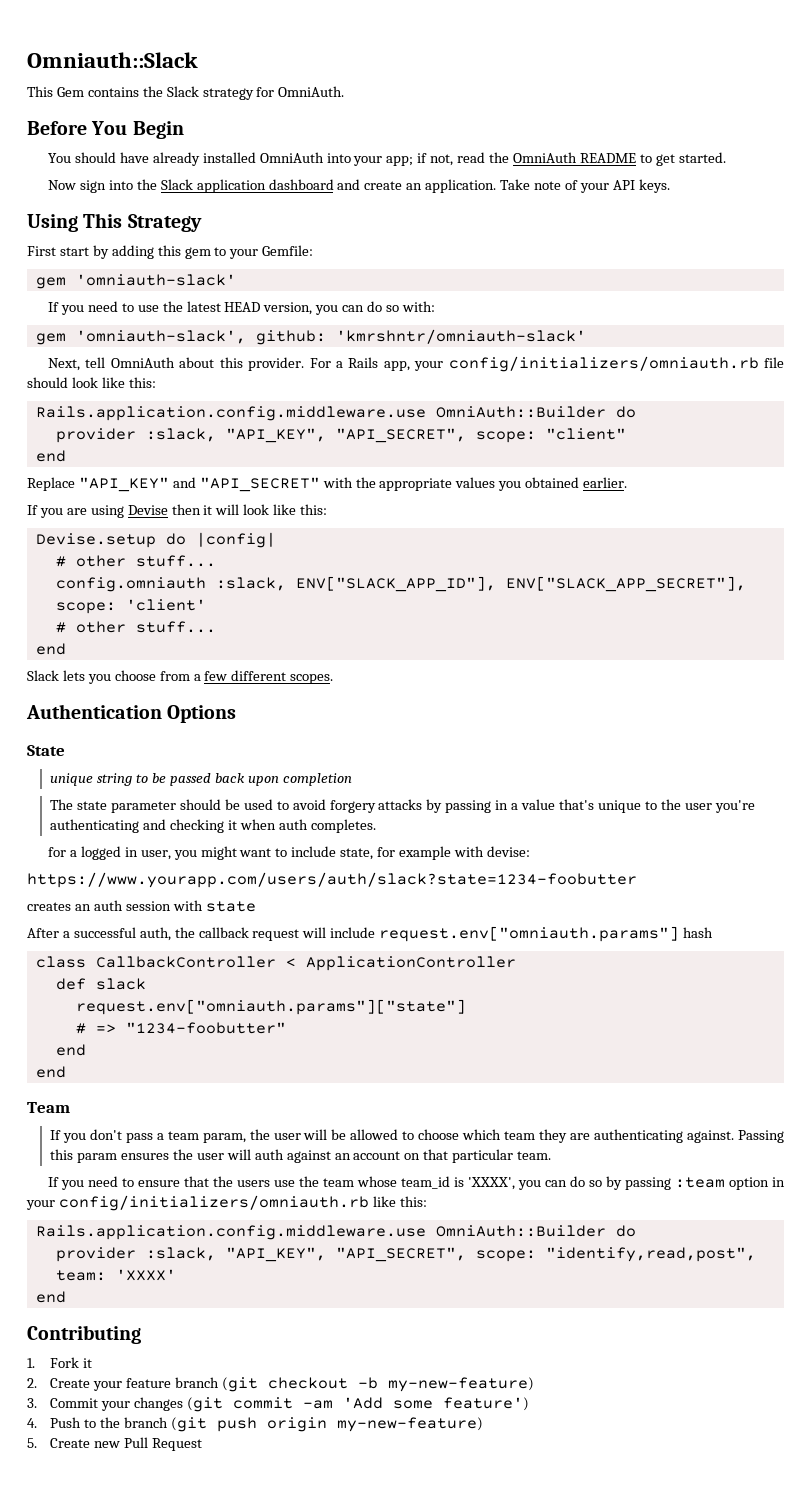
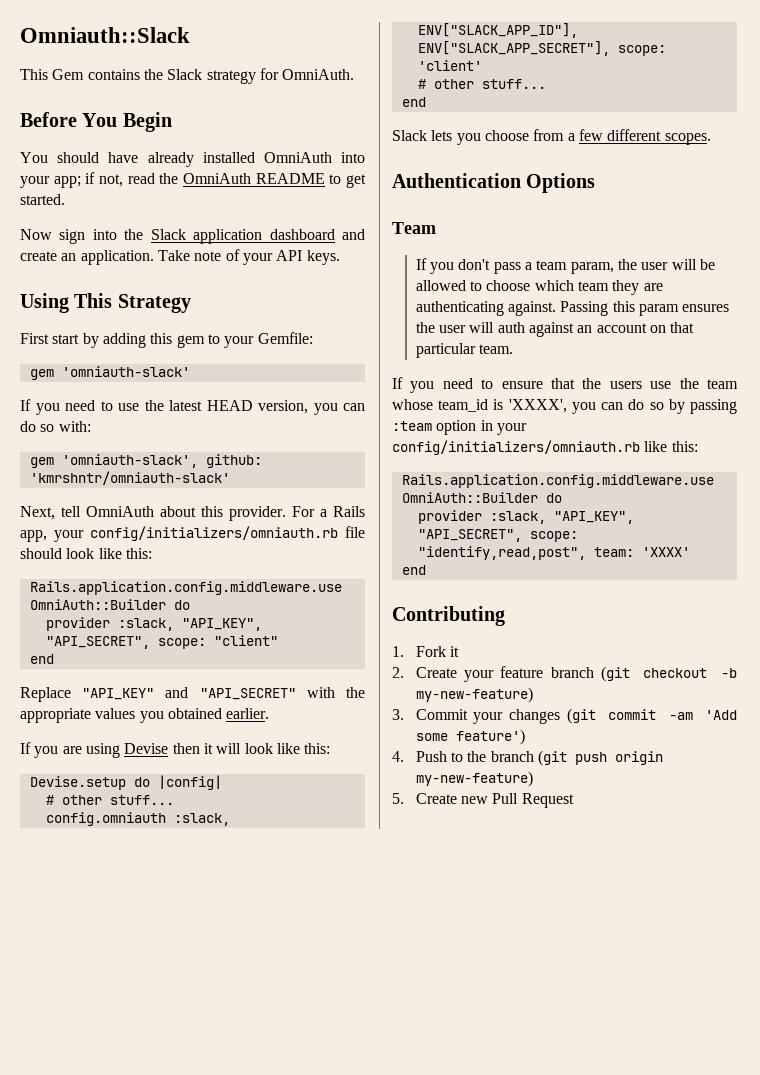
[27,745,65,756] [50,773,352,786] [50,799,755,813] [50,819,376,833] [48,846,530,860] [27,872,637,888] [27,900,256,912] [27,926,714,942] [35,956,516,971] [55,978,146,990] [75,999,466,1015] [75,1022,286,1034] [55,1044,86,1056] [35,1066,66,1078] // State // unique string to be passed back upon completion // The state parameter should be used to avoid forgery attacks by passing in a value that's unique to the user you're authenticating and checking it when auth completes. // for a logged in user, you might want to include state, for example with devise: // https://www.yourapp.com/users/auth/slack?state=1234-foobutter // creates an auth session with state // After a successful auth, the callback request will include request.env["omniauth.params"] hash // class CallbackController < ApplicationController // def slack // request.env["omniauth.params"]["state"] // # => "1234-foobutter" // end // end -> (596, 183) none

